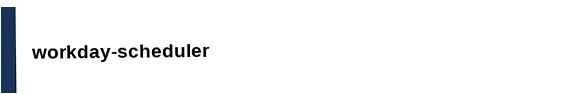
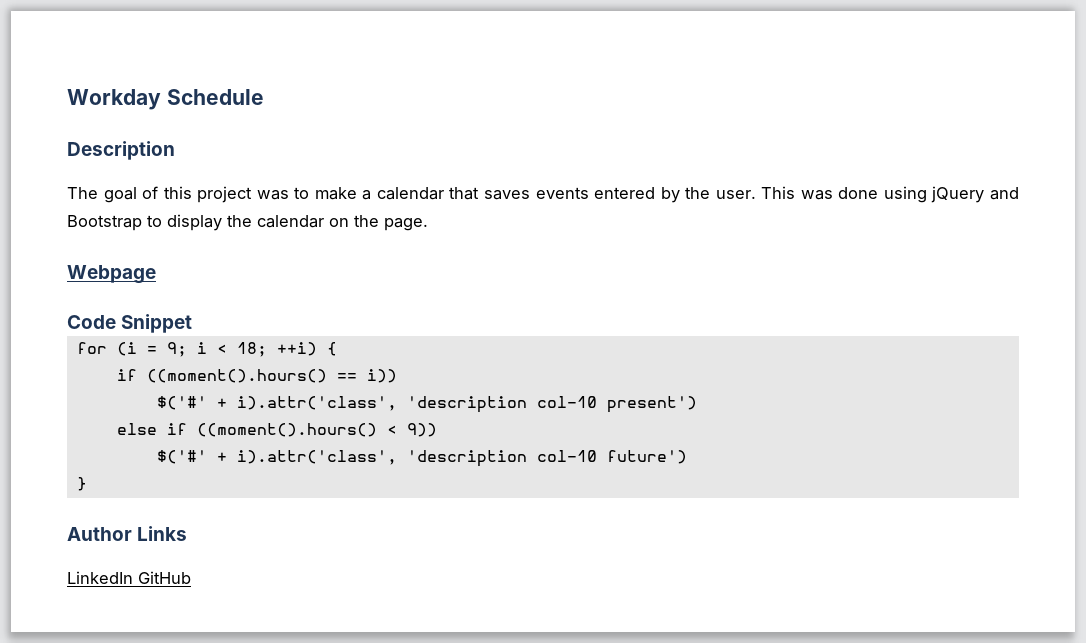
[30,43,211,63] workday-scheduler -> [67,89,264,110] [67,141,175,160] [67,186,1019,203] [67,214,428,231] [67,265,156,284] [67,314,193,333] [76,342,337,357] [116,369,397,383] [156,396,697,413] [116,423,437,437] [156,450,687,467] [76,477,87,491] [67,526,188,541] [67,571,191,584] Workday Schedule // Description // The goal of this project was to make a calendar that saves events entered by the user. This was done using jQuery and Bootstrap to display the calendar on the page. // Webpage // Code Snippet // for (i = 9; i < 18; ++i) { // if ((moment().hours() == i)) // $('#' + i).attr('class', 'description col-10 present') // else if ((moment().hours() < 9)) // $('#' + i).attr('class', 'description col-10 future') // } // Author Links // LinkedIn GitHub

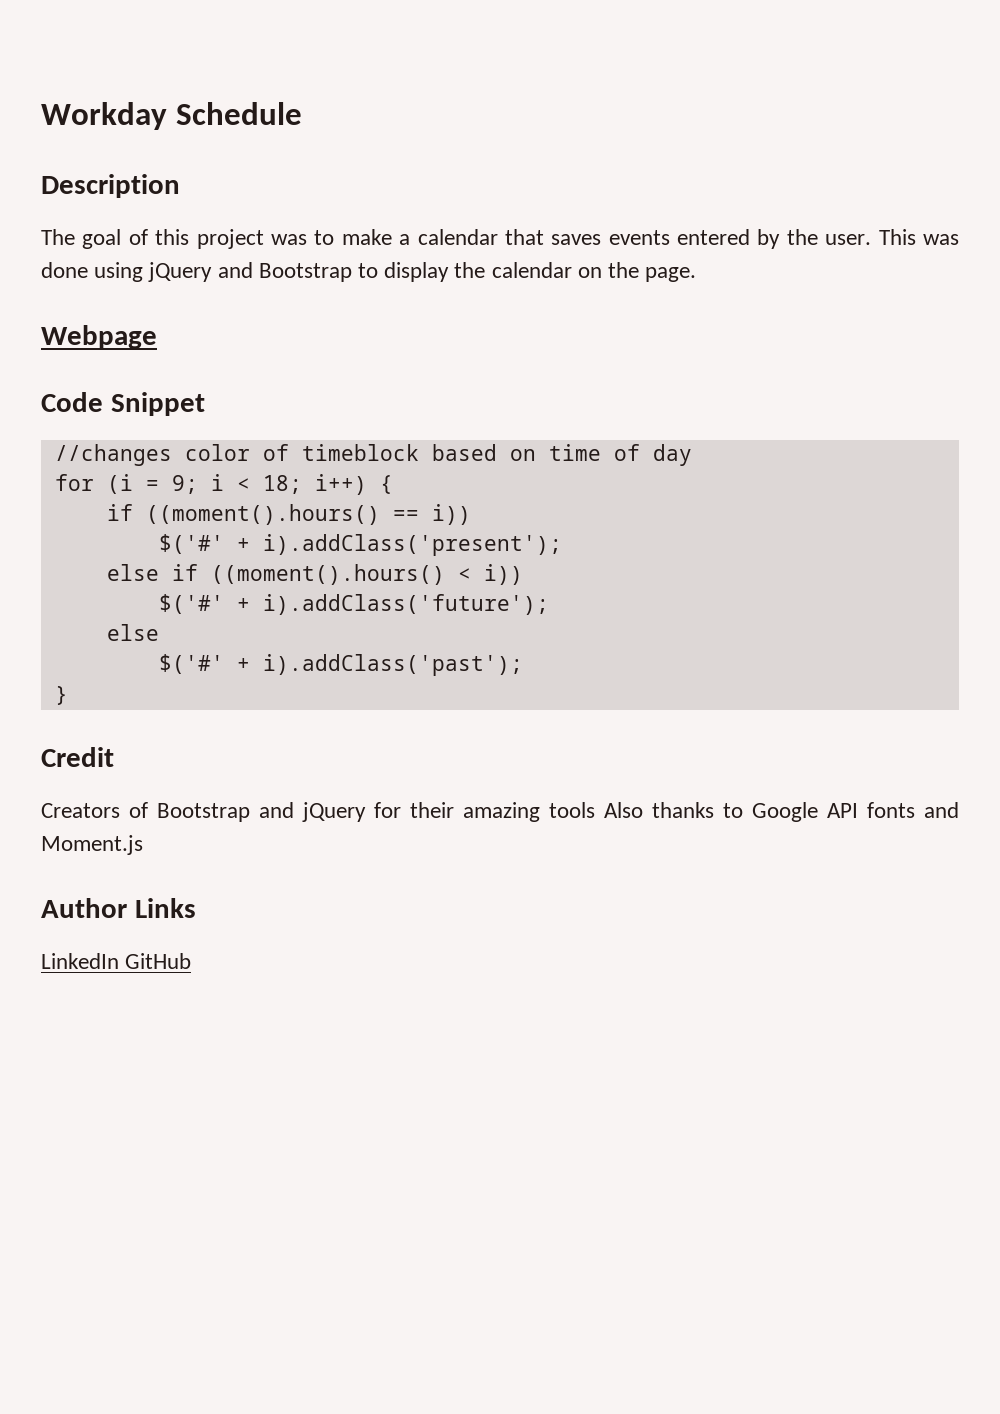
(193, 323) none -> [54,444,692,466] // //changes color of timeblock based on time of day
[276,342,317,356] ++i) -> [314,474,367,495] i++)
[236,396,697,413] i).attr('class', 'description col-10 present') -> [262,534,562,556] i).addClass('present');
[406,423,437,437] [156,450,687,467] [76,477,87,491] 9)) // $('#' + i).attr('class', 'description col-10 future') // } -> [483,564,523,585] [158,594,549,615] [106,624,159,641] [158,654,523,676] [54,686,68,705] [41,747,114,767] [41,802,959,822] [41,835,143,855] i)) // $('#' + i).addClass('future'); // else // $('#' + i).addClass('past'); // } // Credit // Creators of Bootstrap and jQuery for their amazing tools Also thanks to Google API fonts and Moment.js

